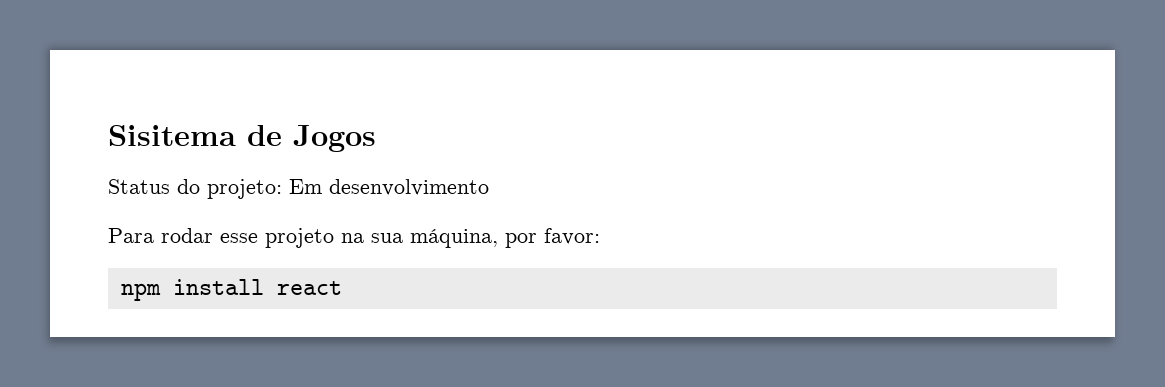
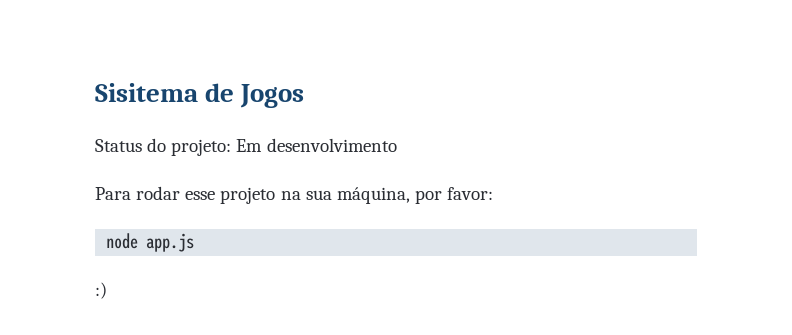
[120,279,342,301] npm install react -> [106,233,195,252] [95,282,107,299] node app.js // :)

